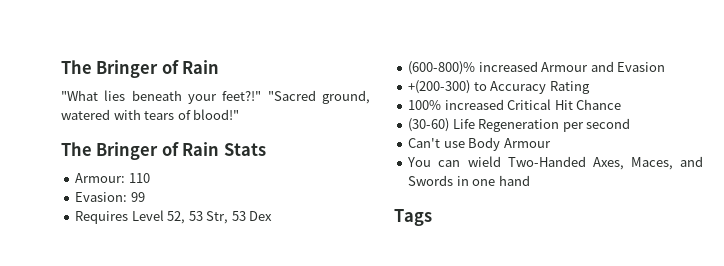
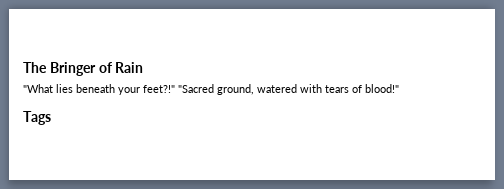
[61,142,266,160] [75,173,150,183] [75,192,145,202] [75,210,273,224] [408,61,666,75] [408,80,590,94] [408,99,622,110] [408,118,631,132] [408,137,551,151] [407,156,703,170] [408,175,530,186] // The Bringer of Rain Stats // Armour: 110 // Evasion: 99 // Requires Level 52, 53 Str, 53 Dex // (600-800)% increased Armour and Evasion // +(200-300) to Accuracy Rating // 100% increased Critical Hit Chance // (30-60) Life Regeneration per second // Can't use Body Armour // You can wield Two-Handed Axes, Maces, and Swords in one hand -> (399, 88) none

